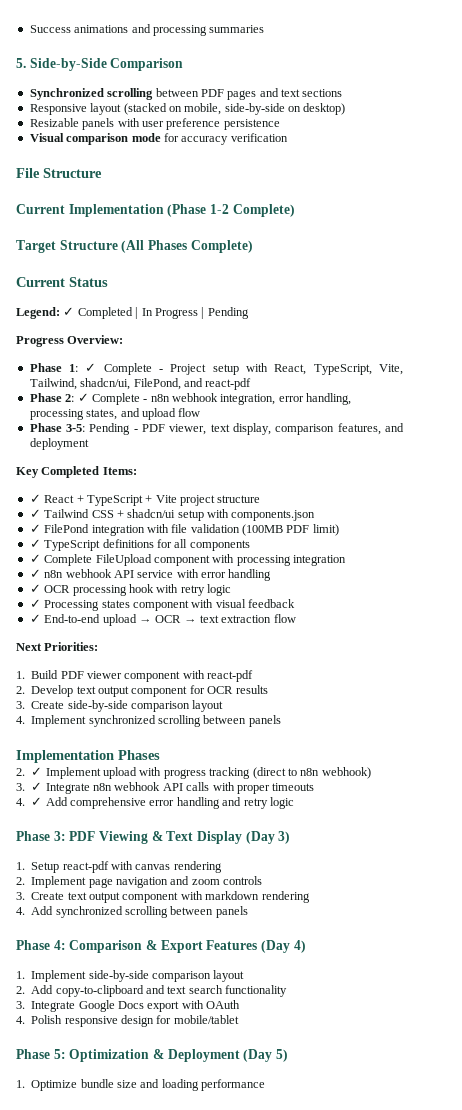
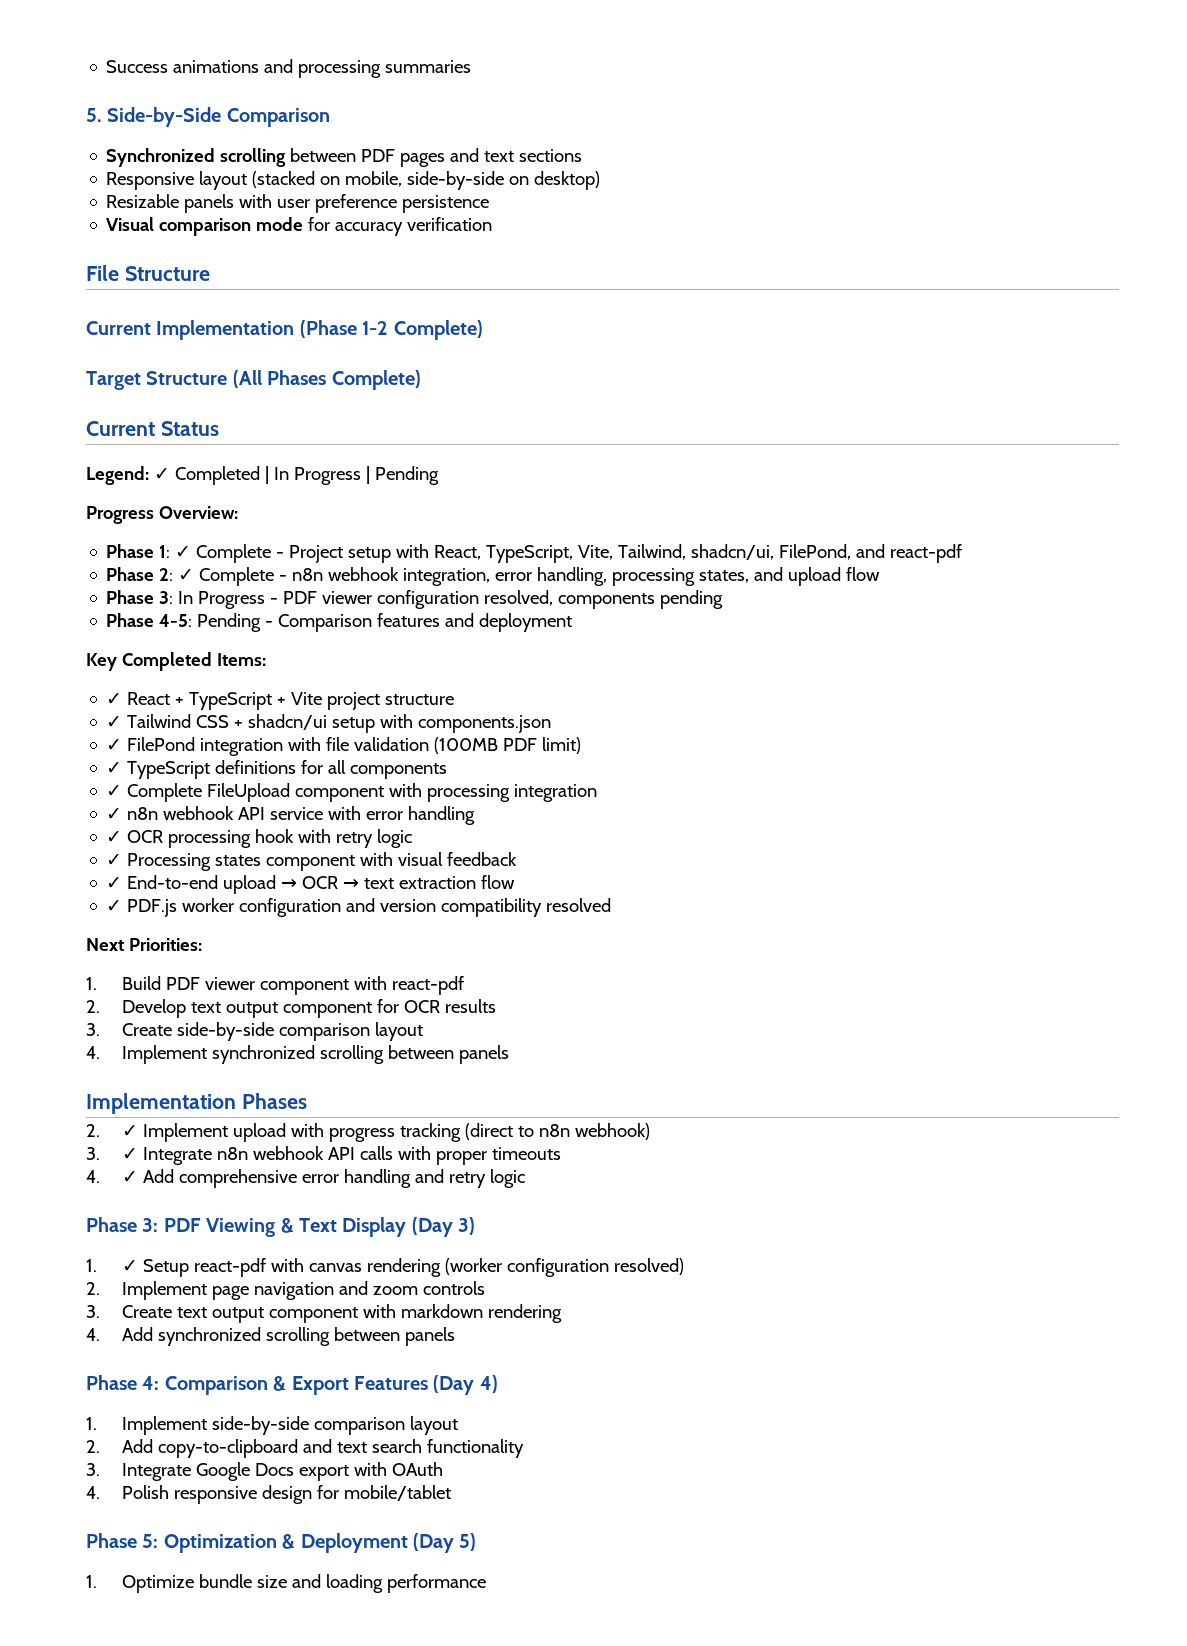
[66,423,381,435] 3-5: Pending - PDF viewer, text display, comparison features, -> [159,590,724,609] [106,613,441,632] 3: In Progress - PDF viewer configuration resolved, components pending // Phase 4-5: Pending - Comparison features
(296, 618) none -> [106,898,612,917] // ✓ PDF.js worker configuration and version compatibility resolved
(25, 866) none -> [122,1260,139,1272] ✓
(222, 867) none -> [445,1258,685,1277] (worker configuration resolved)

